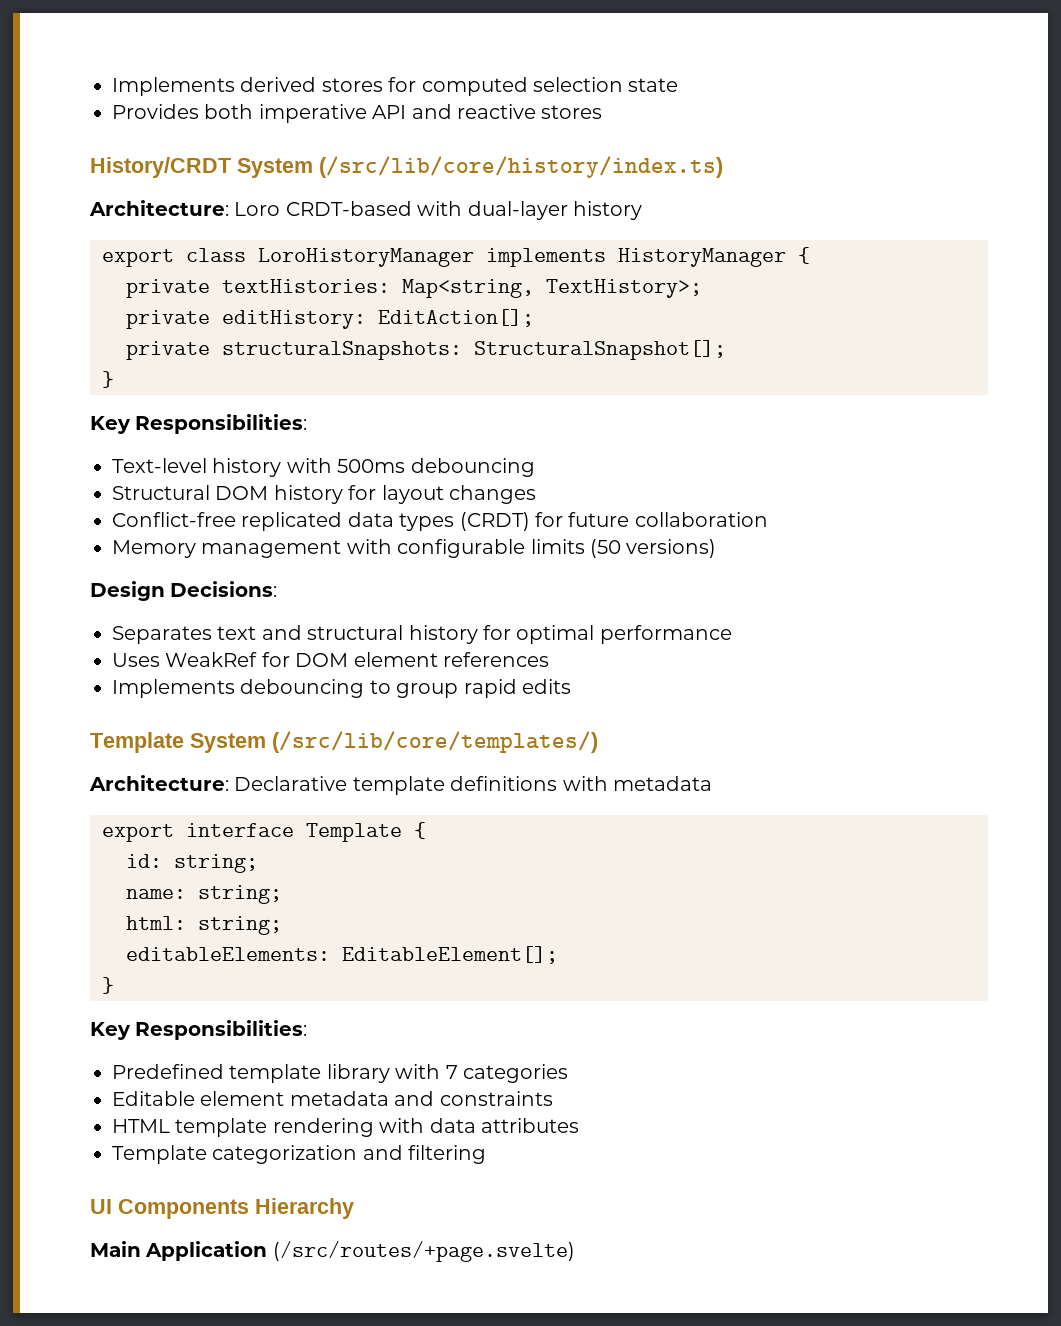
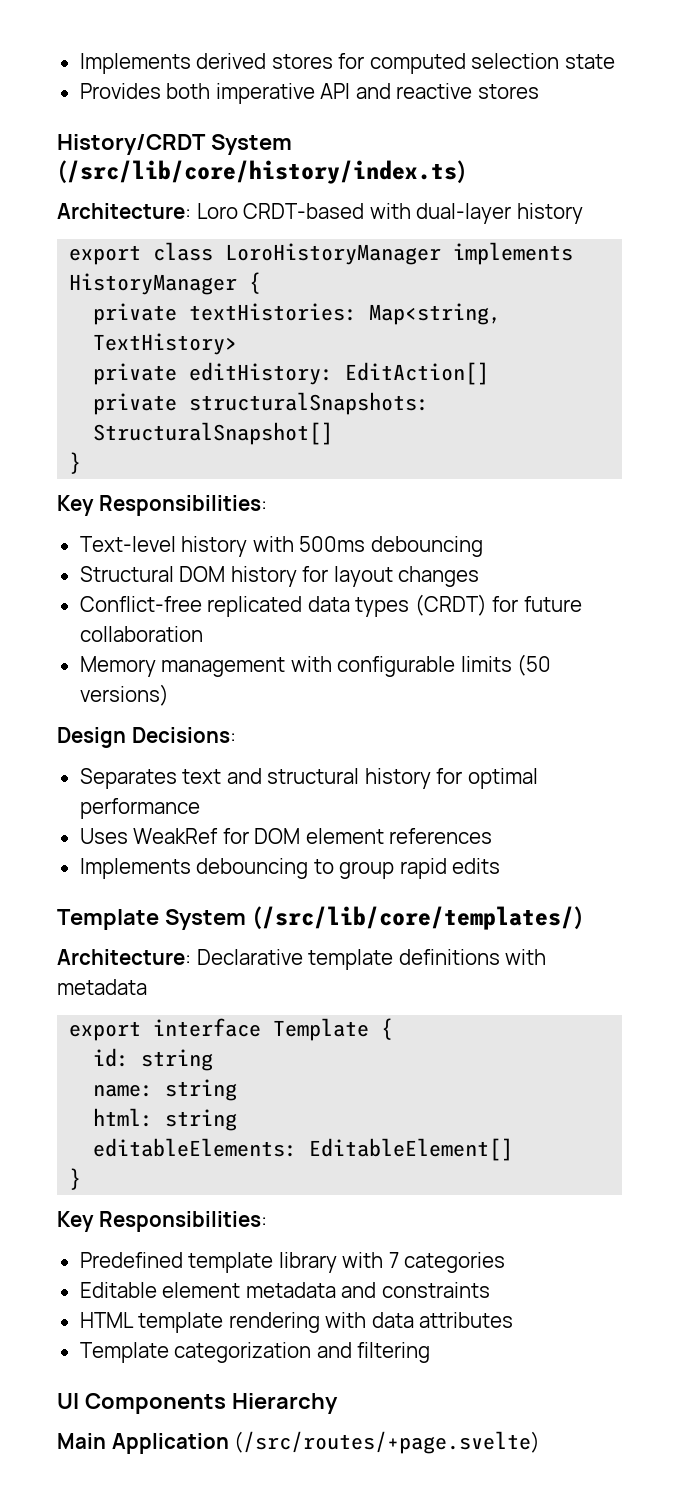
[546,279,702,298] TextHistory>; -> [93,333,238,355] TextHistory>
[378,309,534,327] EditAction[]; -> [345,362,490,385] EditAction[]
[474,340,726,360] StructuralSnapshot[]; -> [93,422,334,445] StructuralSnapshot[]
[174,854,258,873] string; -> [141,1049,214,1071] string
[198,885,282,904] string; -> [165,1079,238,1101] string
[198,916,282,935] string; -> [165,1109,238,1131] string
[342,946,558,964] EditableElement[]; -> [309,1138,514,1161] EditableElement[]

